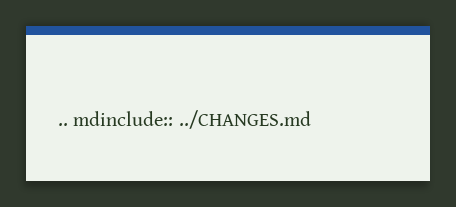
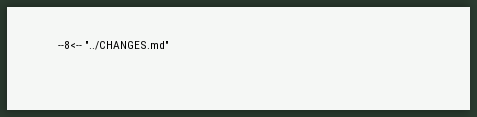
[58,110,311,129] .. mdinclude:: ../CHANGES.md -> [58,41,170,50] --8<-- "../CHANGES.md"

